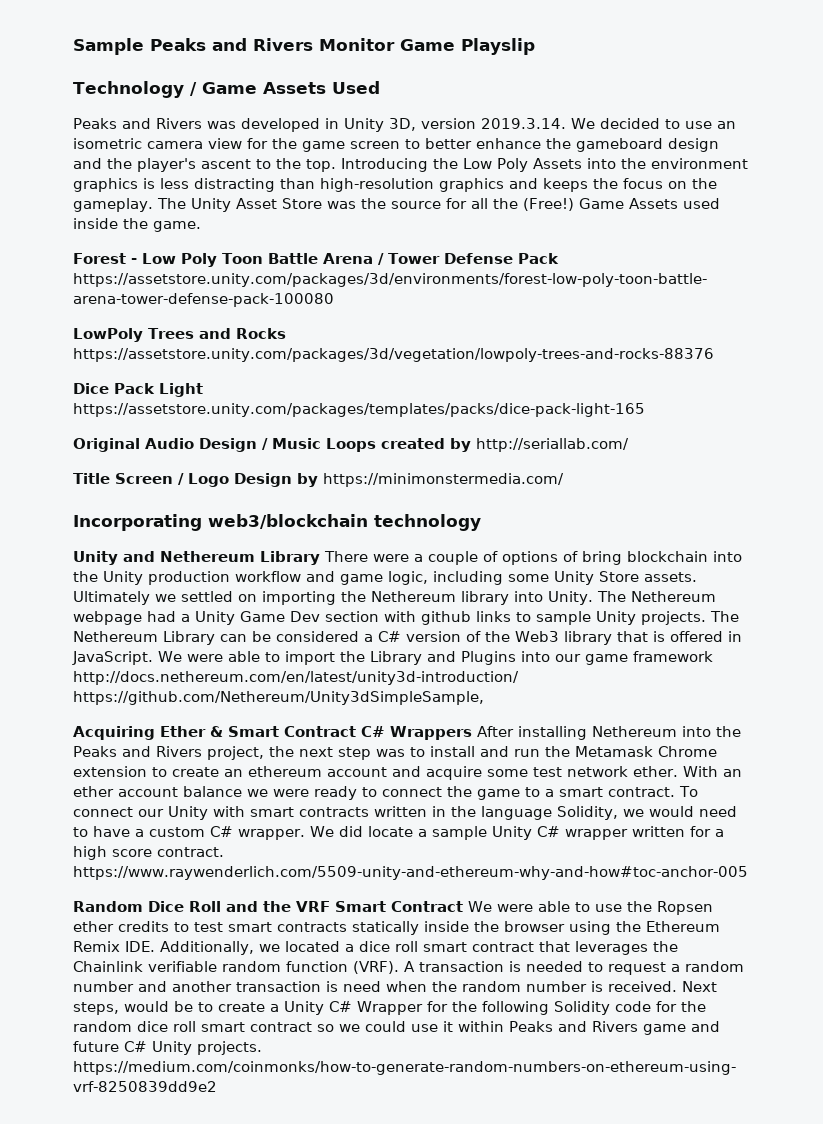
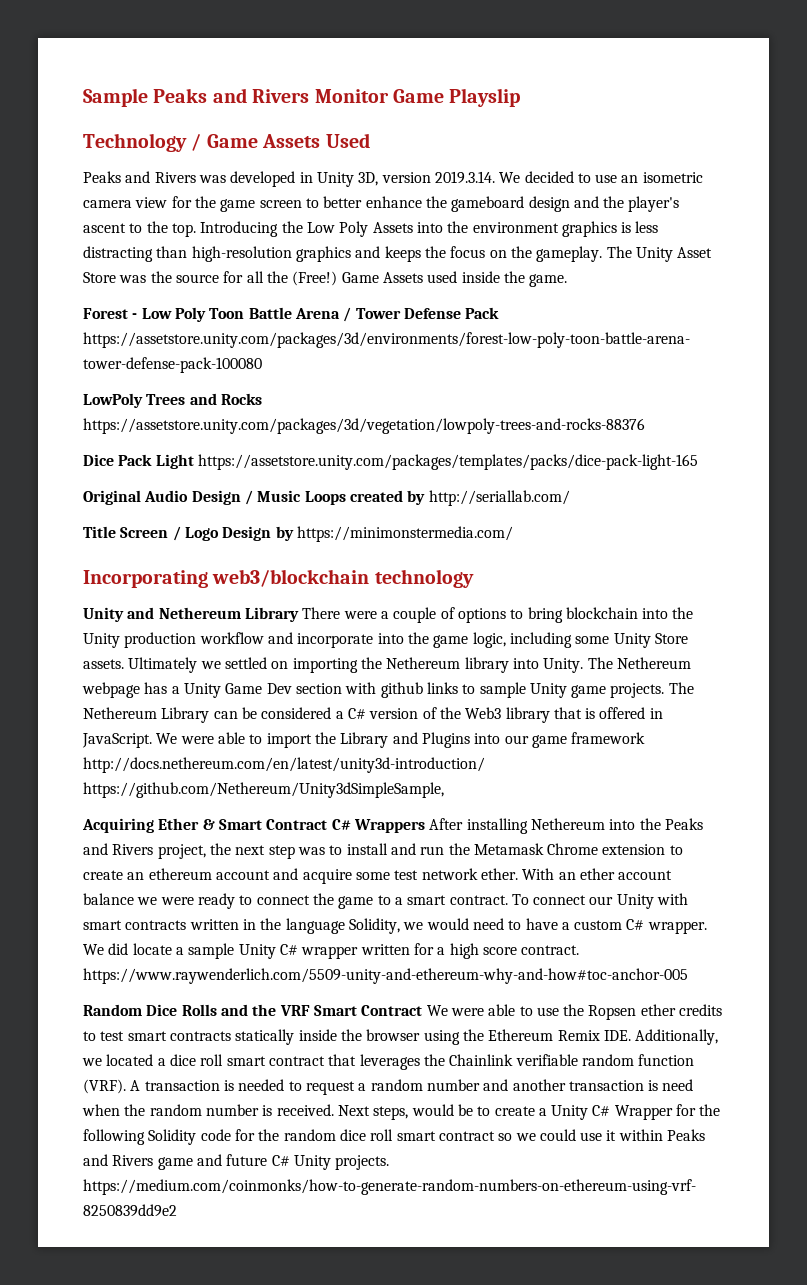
[563,551,578,562] of -> [510,609,524,619] to
(335, 576) none -> [297,632,429,648] incorporate into the
[147,611,176,622] had -> [144,682,168,694] has
(636, 618) none -> [571,685,607,698] game
[189,901,221,912] Roll -> [181,1004,217,1016] Rolls

